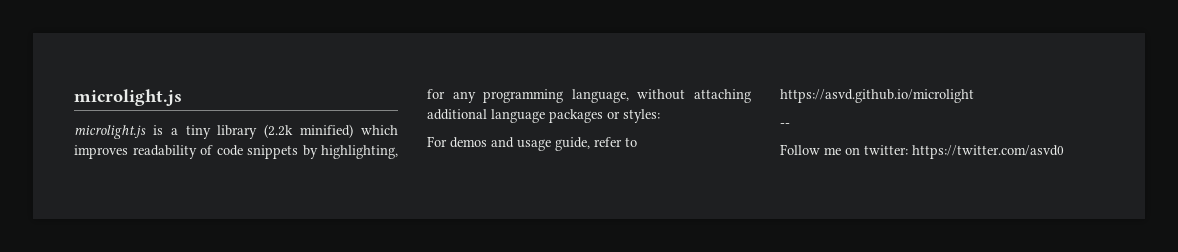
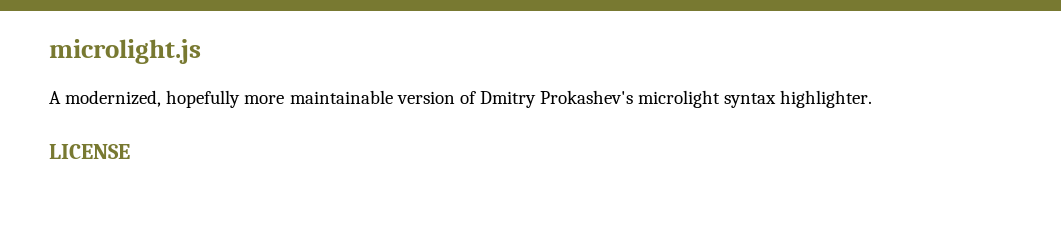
[74,124,398,139] [74,145,398,159] [427,89,751,103] [427,109,660,123] [427,136,637,151] [780,89,974,103] [780,123,790,127] [780,144,1064,159] microlight.js is a tiny library (2.2k minified) which improves readability of code snippets by highlighting, for any programming language, without attaching additional language packages or styles: // For demos and usage guide, refer to https://asvd.github.io/microlight // -- // Follow me on twitter: https://twitter.com/asvd0 -> [49,90,873,108] [49,144,130,159] A modernized, hopefully more maintainable version of Dmitry Prokashev's microlight syntax highlighter. // LICENSE

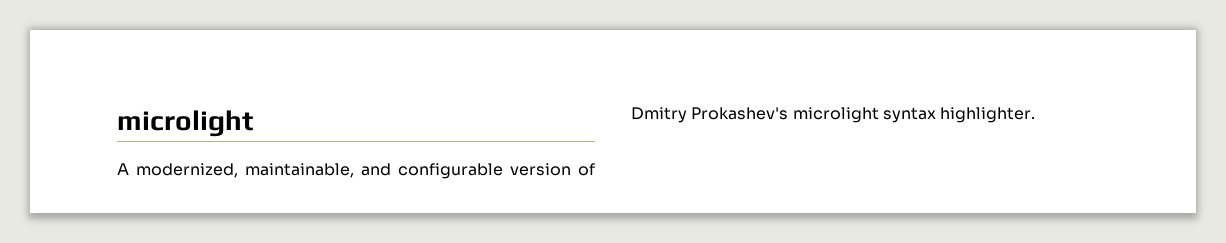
[49,39,201,64] microlight.js -> [117,110,253,137] microlight
[166,90,393,108] hopefully more maintainable -> [245,163,503,179] maintainable, and configurable
[49,144,130,159] // LICENSE -> (1036, 115) none

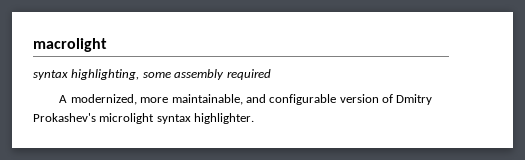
[117,110,253,137] microlight -> [33,38,107,52] [33,69,271,80] macrolight // syntax highlighting, some assembly required
(238, 170) none -> [140,97,169,103] more

